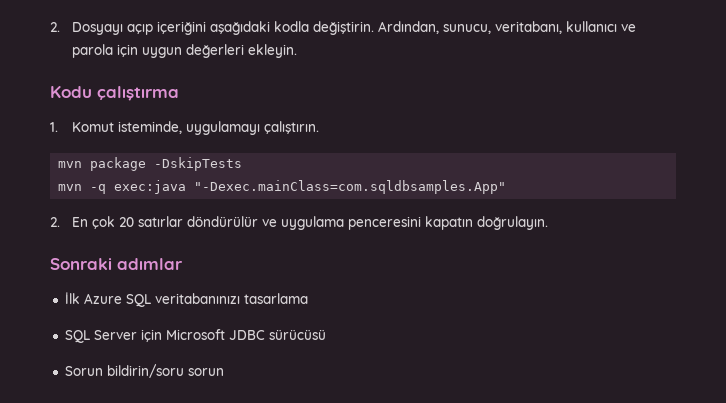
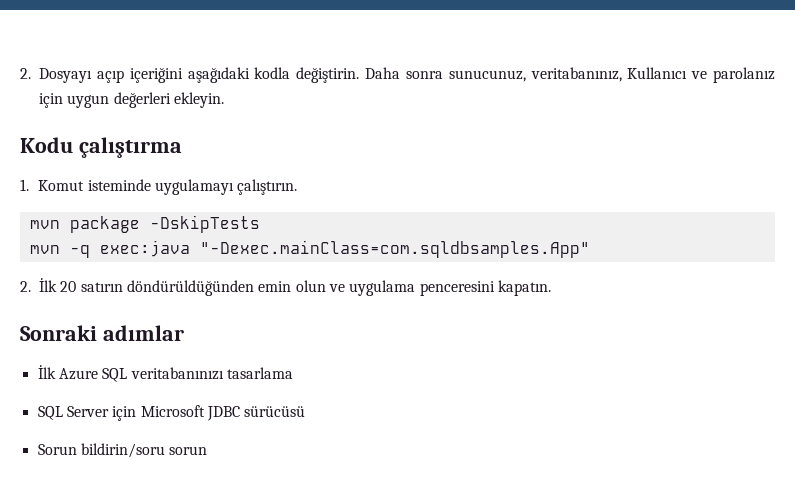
[377,21,636,34] [71,44,113,58] Ardından, sunucu, veritabanı, kullanıcı ve parola -> [365,67,776,83] Daha sonra sunucunuz, veritabanınız, Kullanıcı ve parolanız
[117,121,182,134] isteminde, -> [87,179,151,191] isteminde
[71,216,258,229] En çok 20 satırlar döndürülür -> [39,278,326,296] İlk 20 satırın döndürüldüğünden emin olun
[424,216,548,230] kapatın doğrulayın. -> [497,280,551,296] kapatın.

